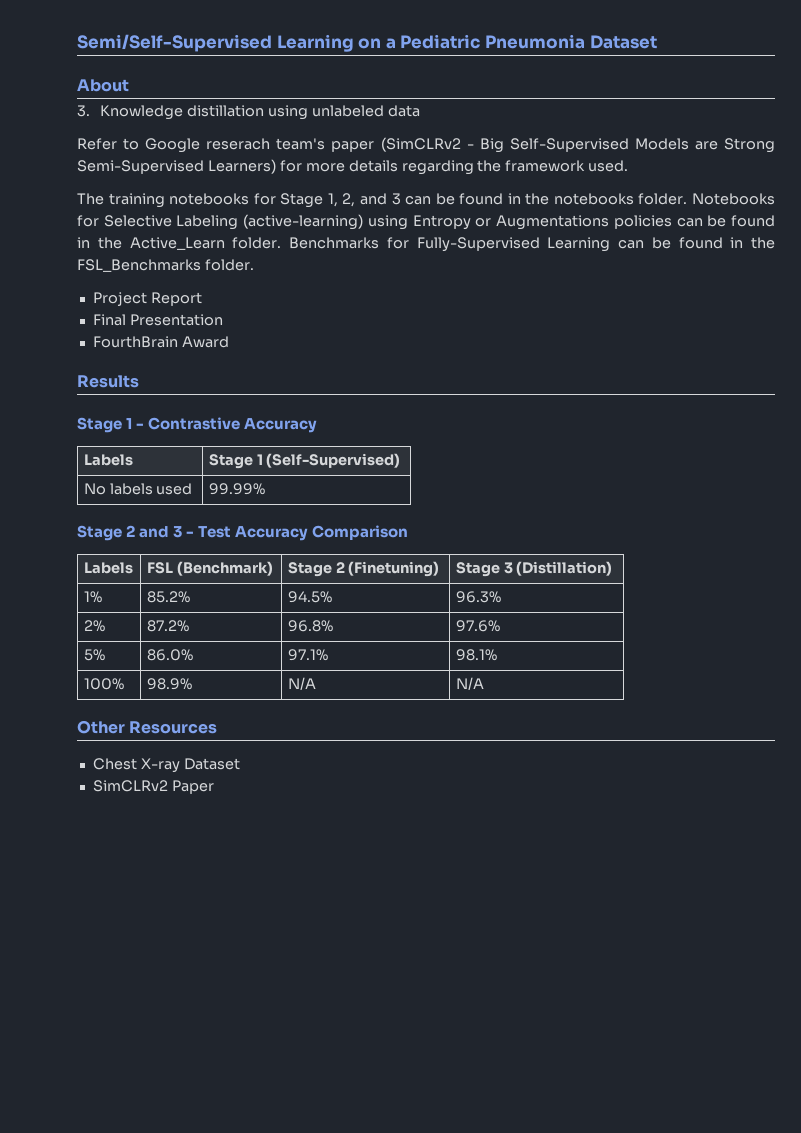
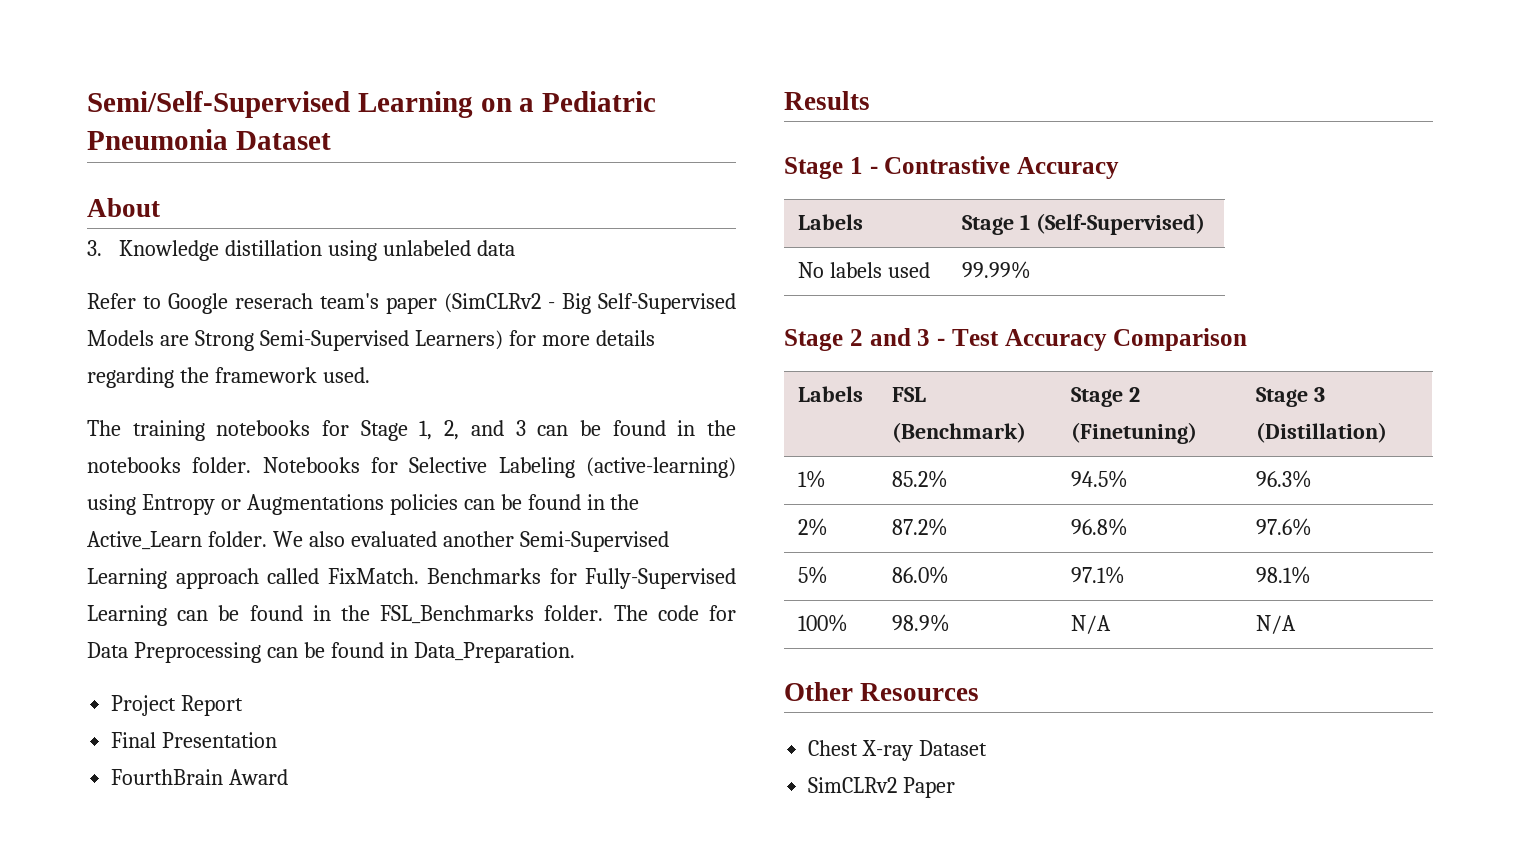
(282, 243) none -> [272,531,669,552] [87,568,419,589] We also evaluated another Semi-Supervised Learning approach called FixMatch.
(254, 265) none -> [613,605,737,621] [87,642,575,663] The code for Data Preprocessing can be found in Data_Preparation.

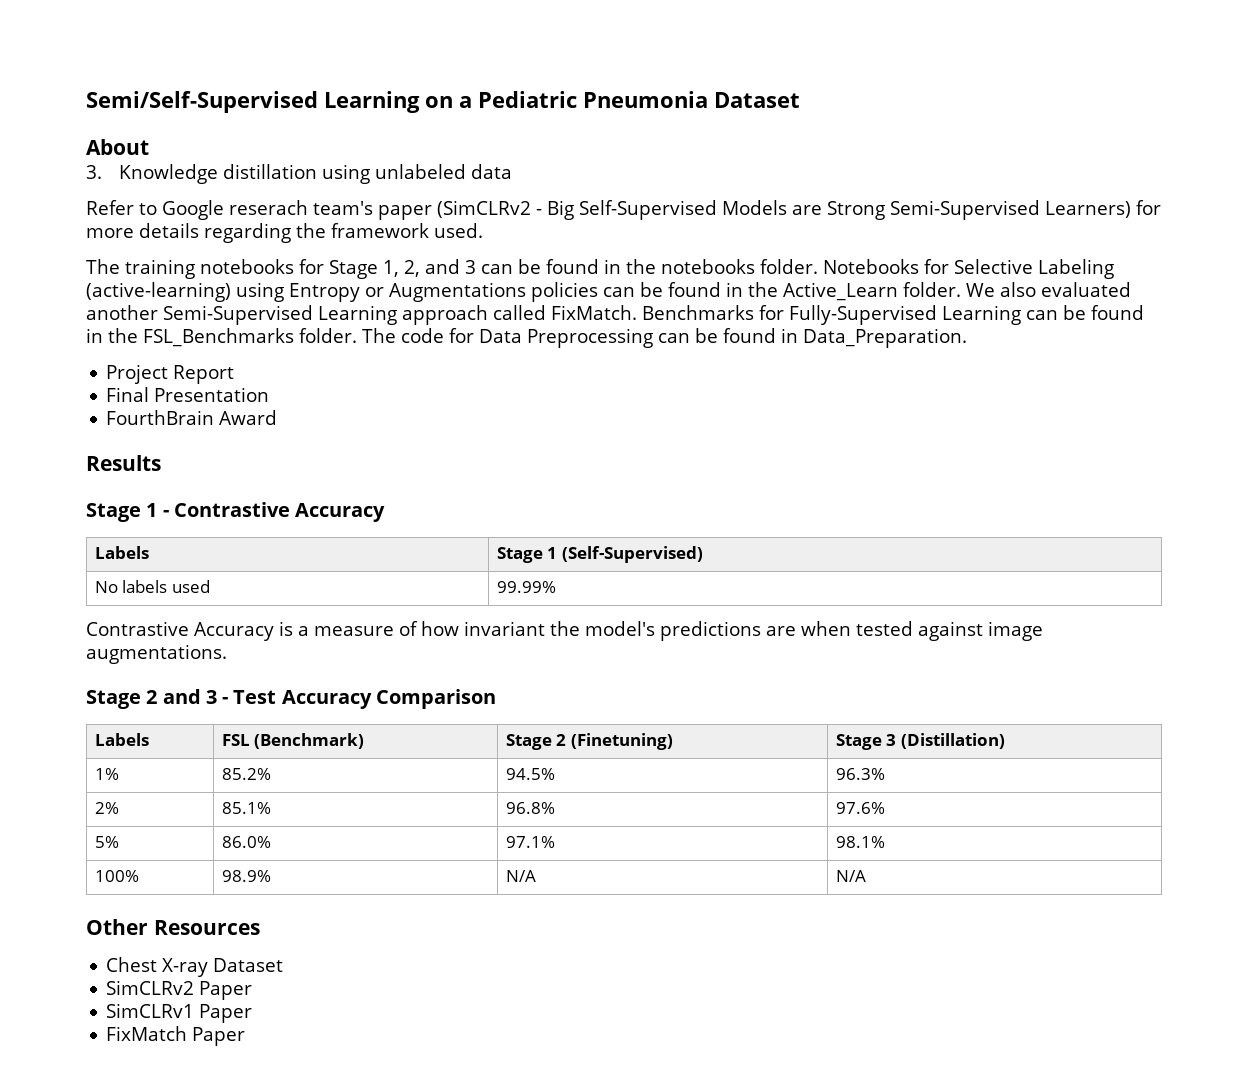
(1032, 270) none -> [86,621,1043,641] [86,644,227,664] // Contrastive Accuracy is a measure of how invariant the model's predictions are when tested against image augmentations.
[892,518,949,536] 87.2% -> [221,802,271,814] 85.1%
(956, 787) none -> [106,1003,253,1023] [106,1026,246,1046] // SimCLRv1 Paper // FixMatch Paper

